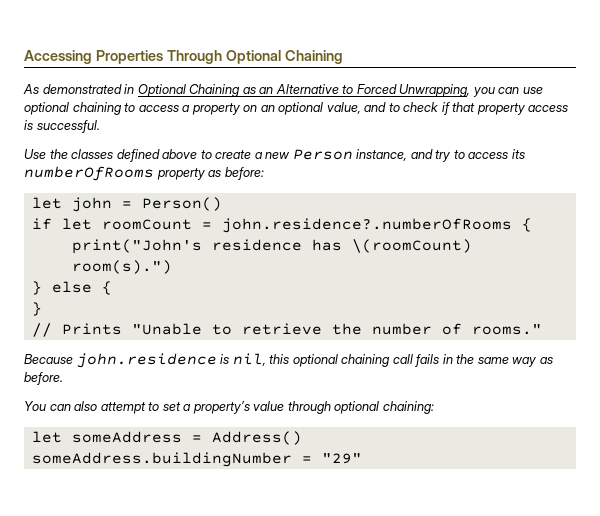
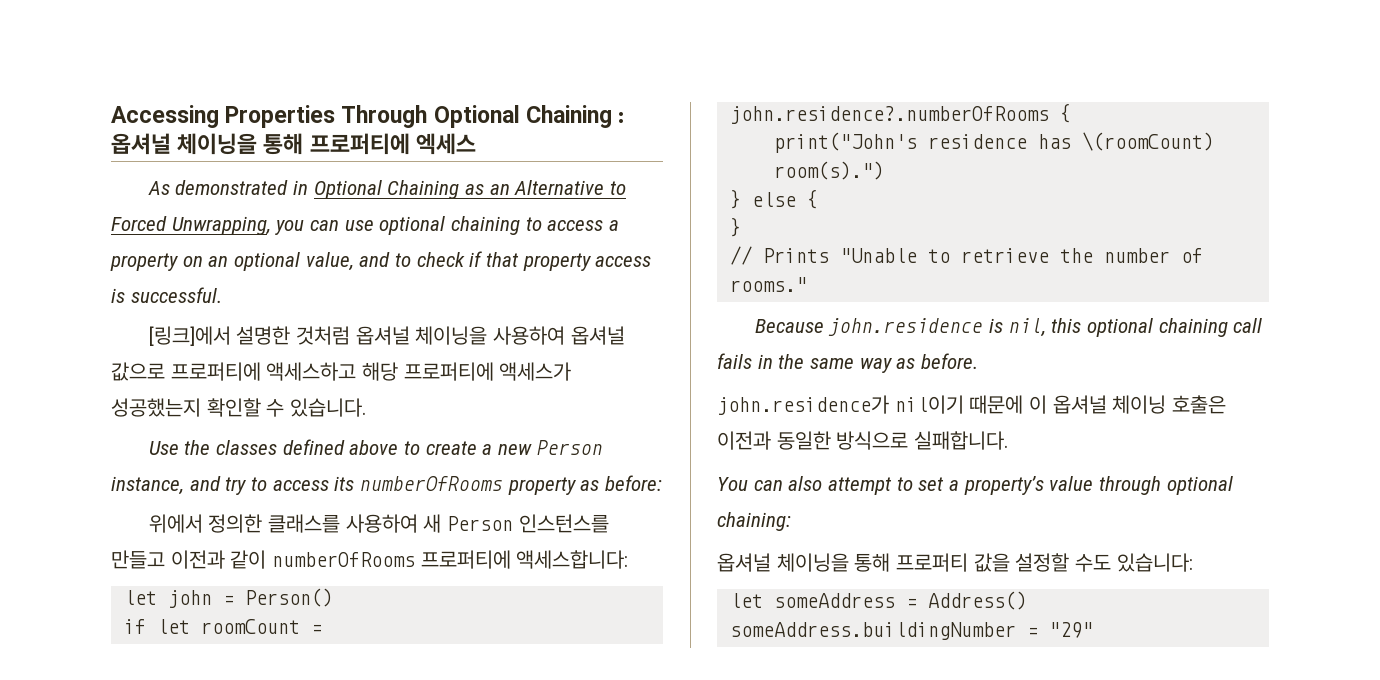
(343, 57) none -> [618,112,625,123] [111,133,476,155] : 옵셔널 체이닝을 통해 프로퍼티에 엑세스
(100, 126) none -> [148,326,625,346] [111,362,572,381] [111,398,368,417] // [링크]에서 설명한 것처럼 옵셔널 체이닝을 사용하여 옵셔널 값으로 프로퍼티에 액세스하고 해당 프로퍼티에 액세스가 성공했는지 확인할 수 있습니다.
(264, 173) none -> [148,514,609,533] [111,550,629,569] // 위에서 정의한 클래스를 사용하여 새 Person 인스턴스를 만들고 이전과 같이 numberOfRooms 프로퍼티에 액세스합니다:
(63, 378) none -> [717,395,1227,415] [717,431,1010,450] // john.residence가 nil이기 때문에 이 옵셔널 체이닝 호출은 이전과 동일한 방식으로 실패합니다.
(434, 407) none -> [717,553,1193,572] // 옵셔널 체이닝을 통해 프로퍼티 값을 설정할 수도 있습니다:

